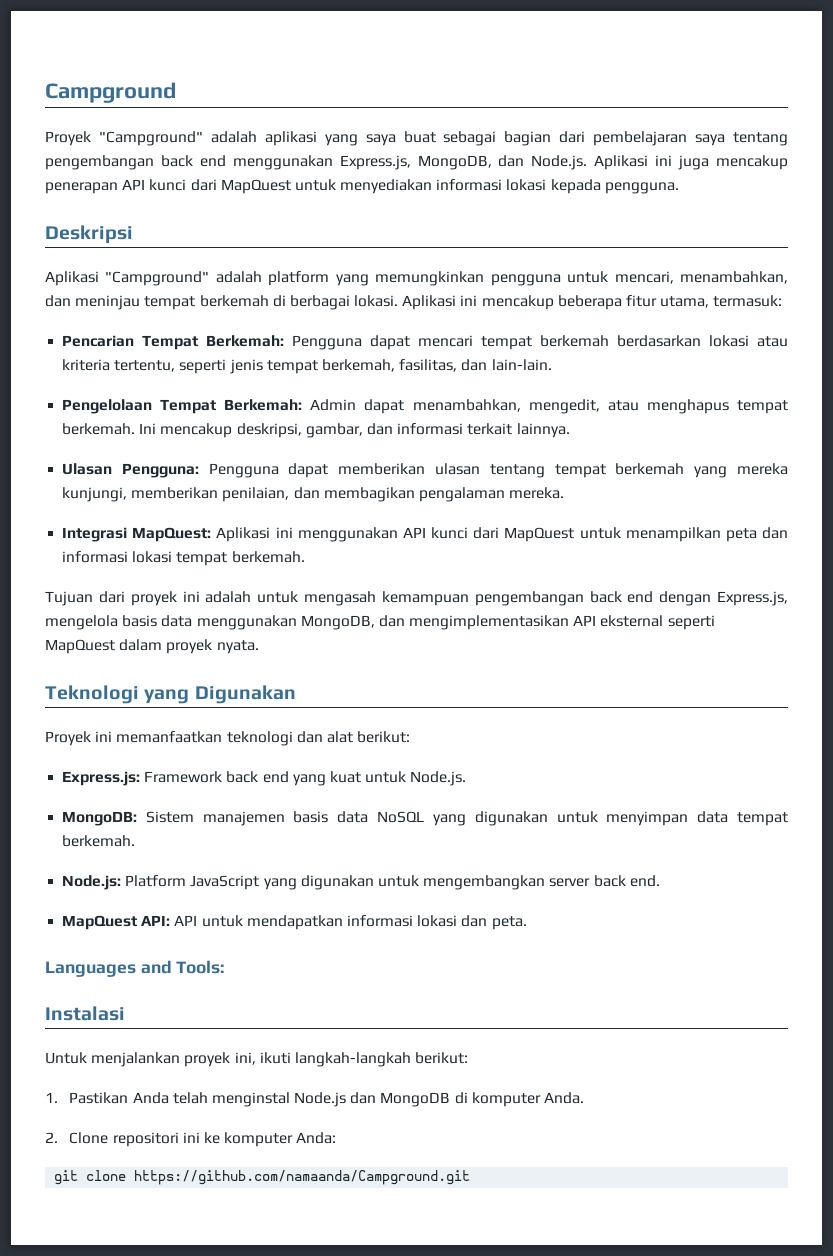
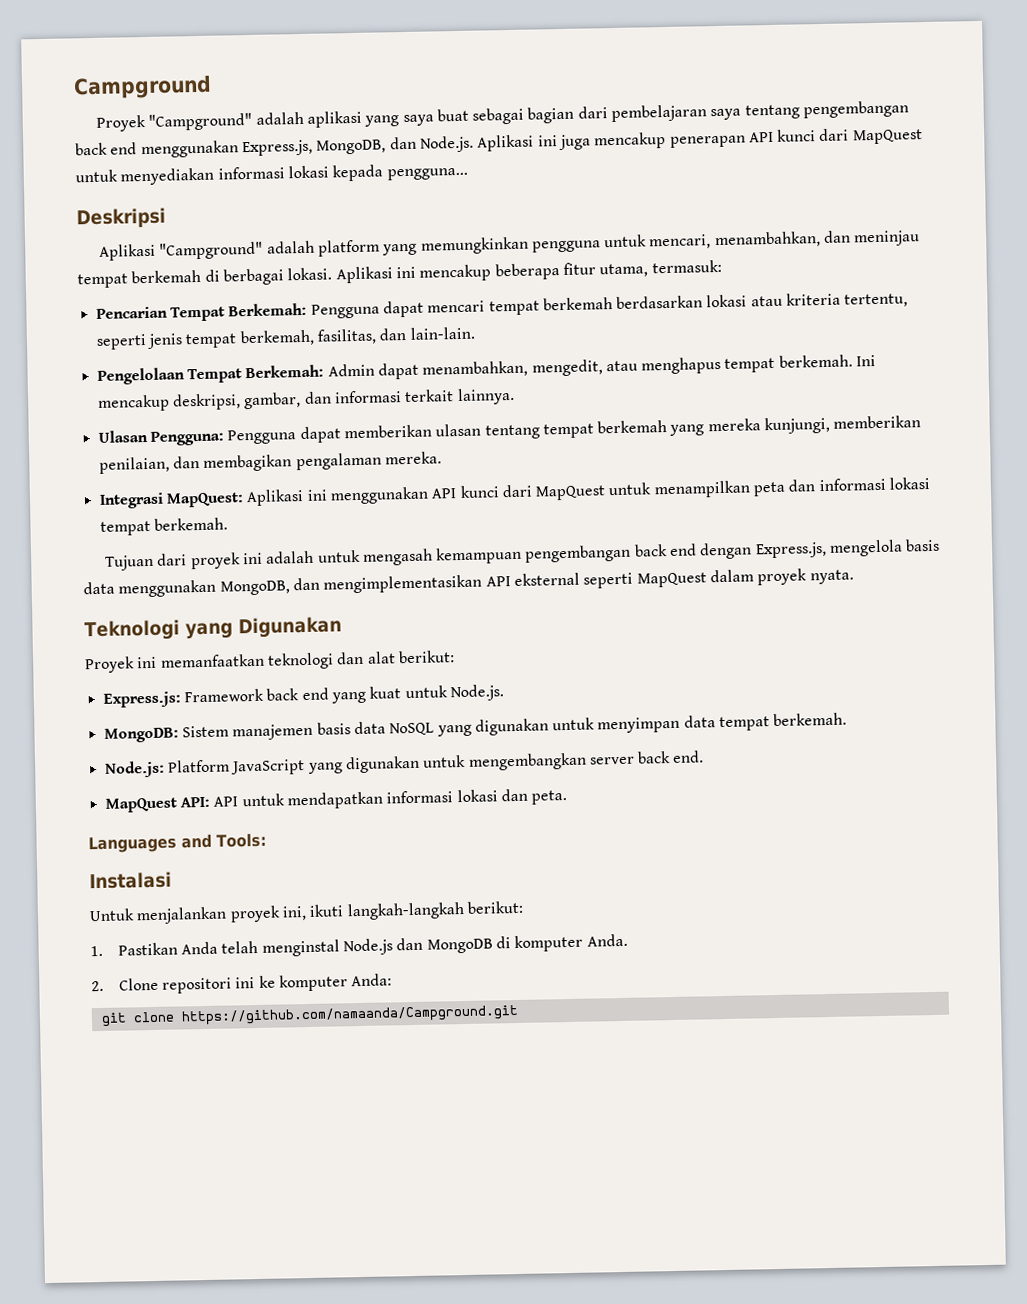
[604,182,679,194] pengguna. -> [386,167,468,181] pengguna...

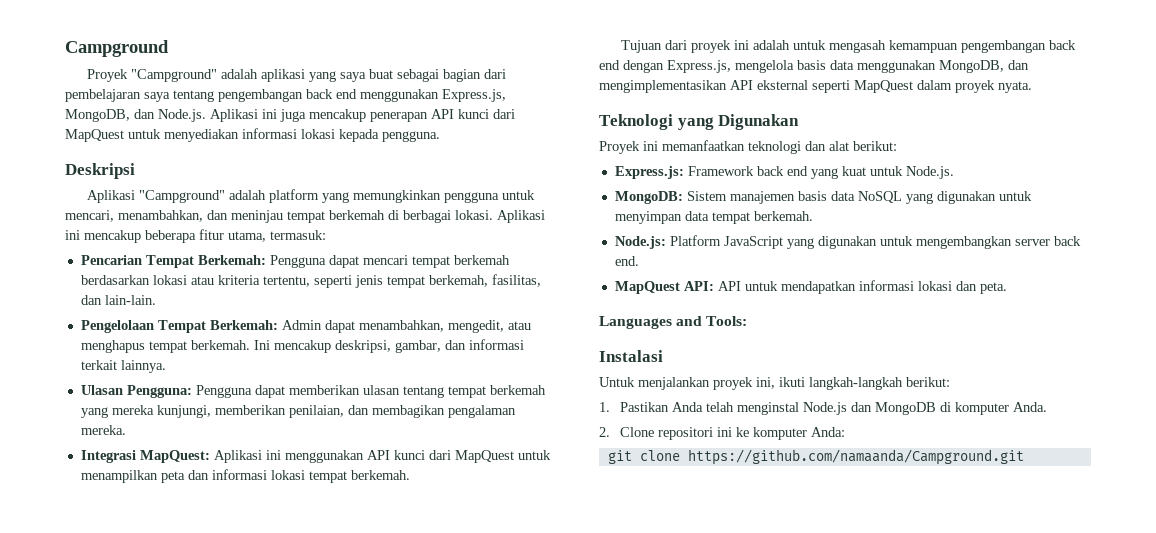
[386,167,468,181] pengguna... -> [382,131,440,142] pengguna.

